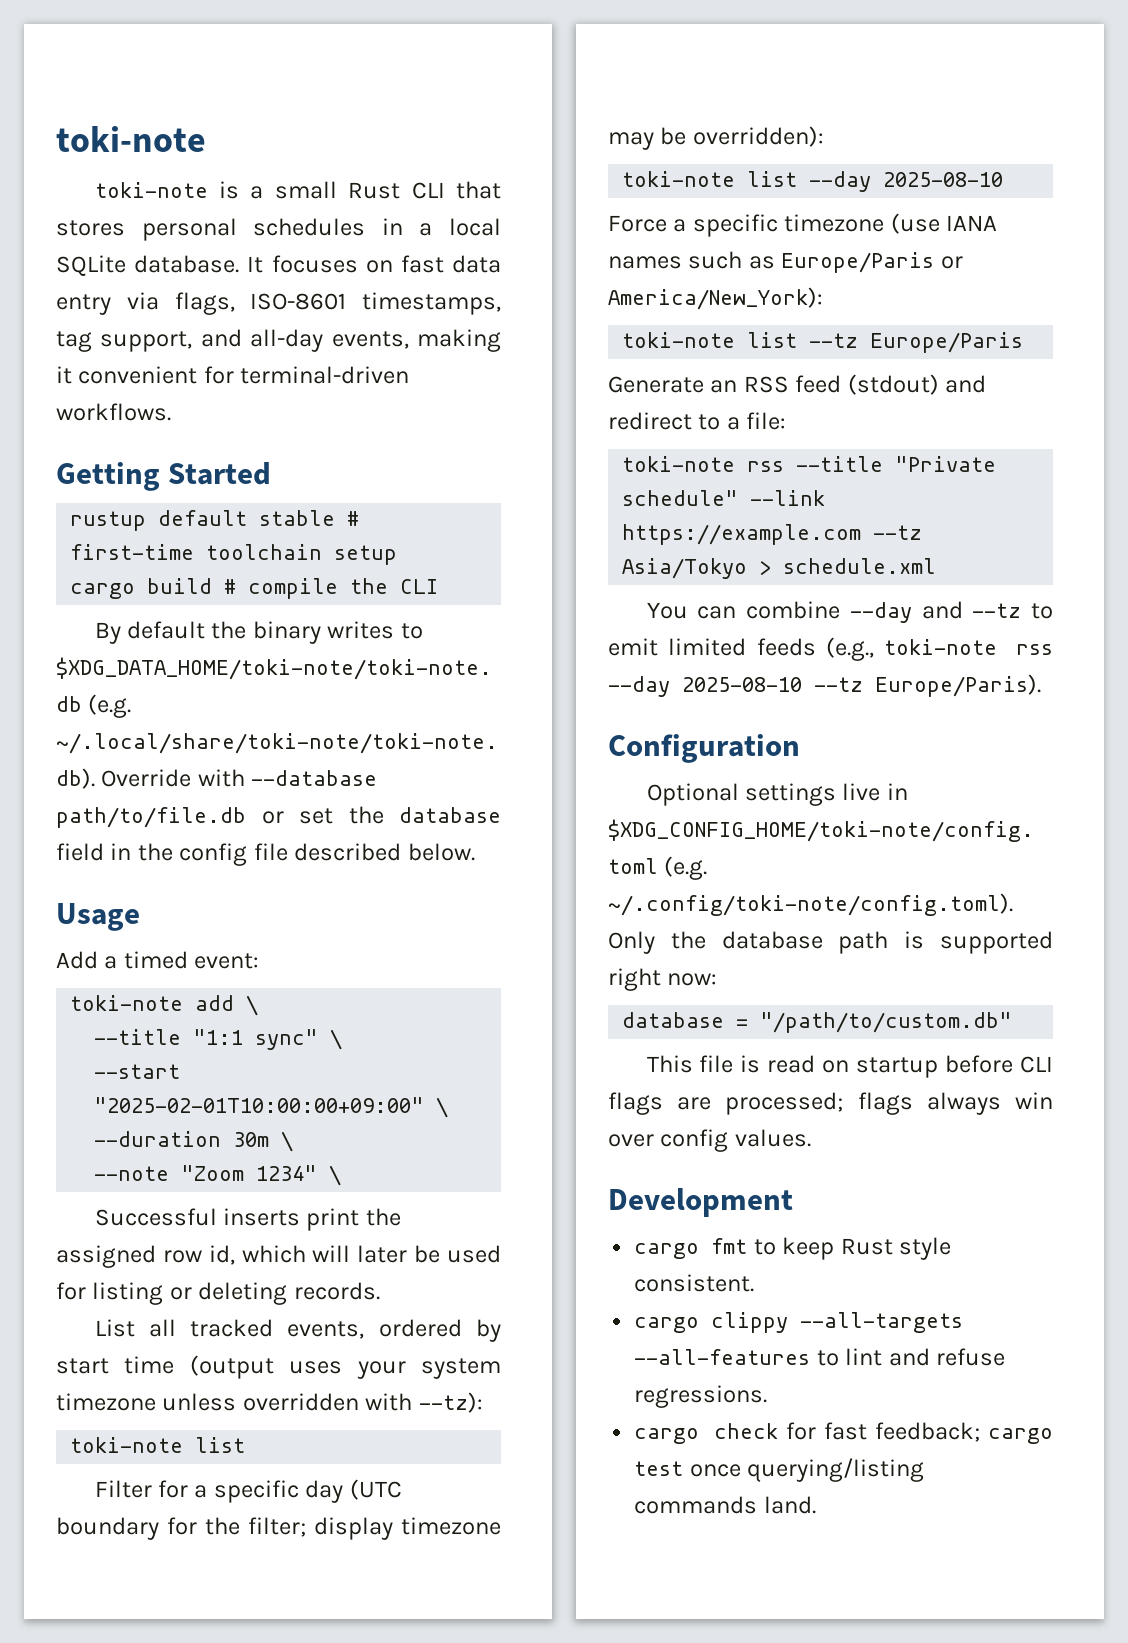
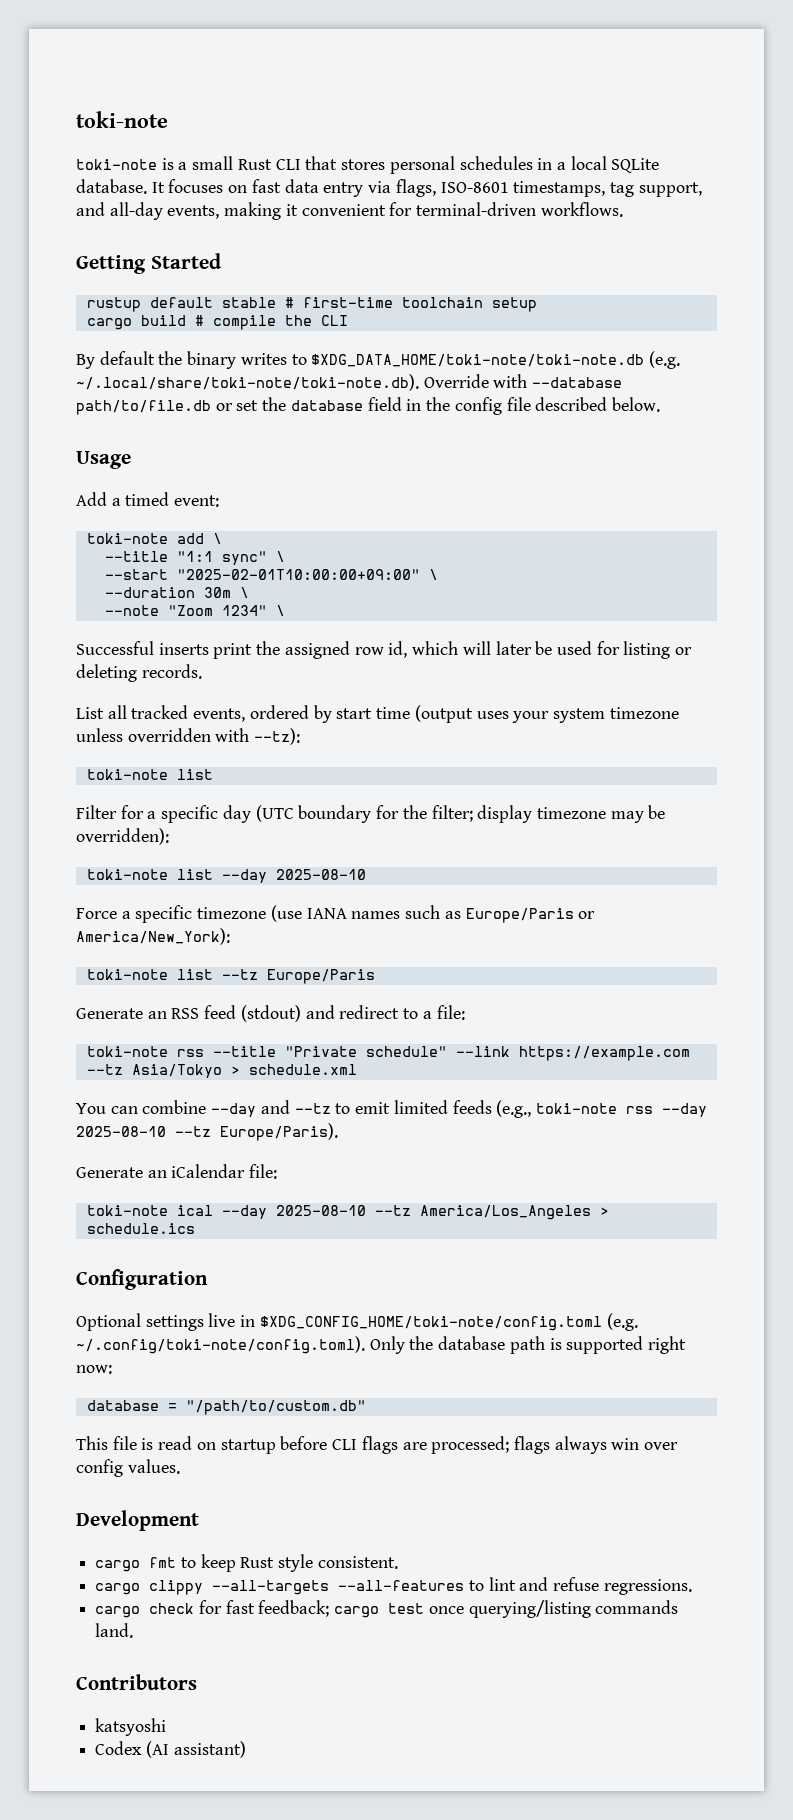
(1041, 685) none -> [76,1164,278,1179] [86,1205,609,1220] [86,1223,195,1234] // Generate an iCalendar file: // toki-note ical --day 2025-08-10 --tz America/Los_Angeles > schedule.ics
(816, 1505) none -> [76,1674,197,1690] [95,1718,167,1736] [95,1741,246,1758] // Contributors // katsyoshi // Codex (AI assistant)

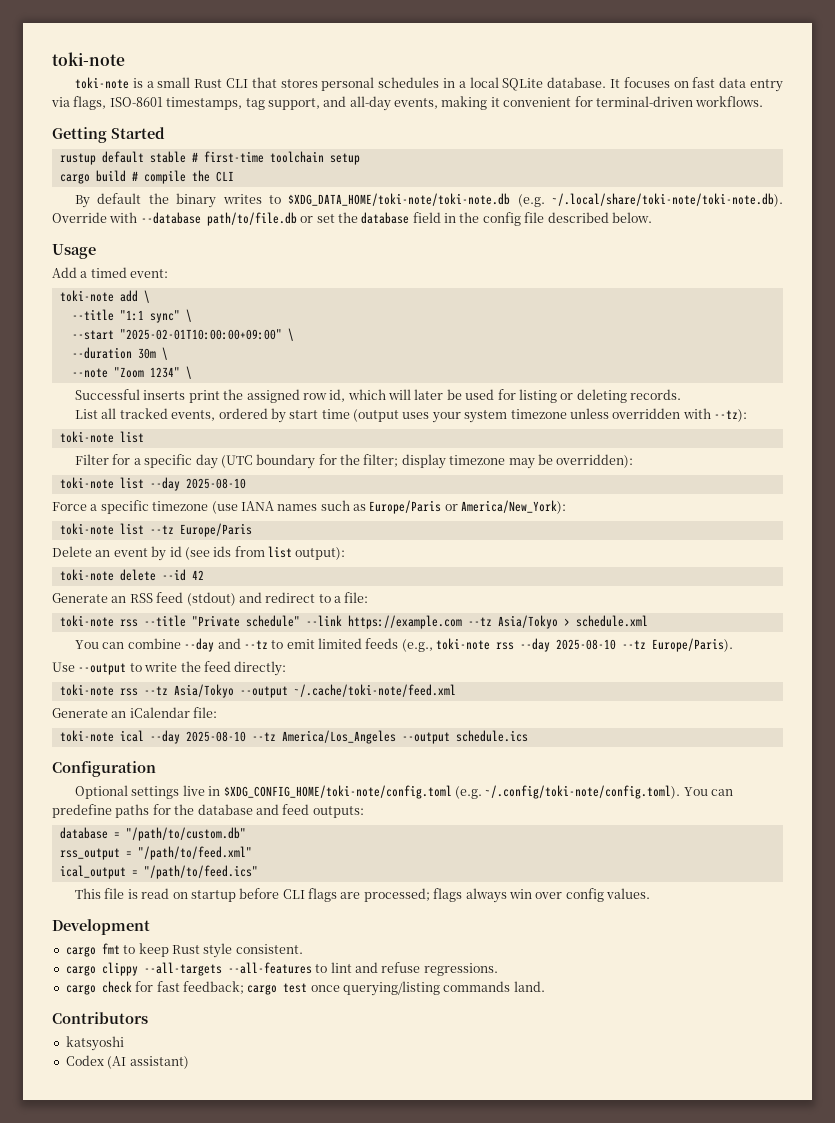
(375, 976) none -> [52,546,346,561] [59,569,204,581] // Delete an event by id (see ids from list output): // toki-note delete --id 42
(338, 1132) none -> [52,661,287,676] [59,684,456,698] // Use --output to write the feed directly: // toki-note rss --tz Asia/Tokyo --output ~/.cache/toki-note/feed.xml
[599,1207,609,1216] > -> [401,732,450,744] --output
[369,1336,687,1354] [76,1365,112,1374] [86,1400,366,1415] Only the database path is supported right now: // database = "/path/to/custom.db" -> [683,787,733,796] [52,804,364,818] [59,827,246,841] [59,846,252,860] [59,865,258,879] You can predefine paths for the database and feed outputs: // database = "/path/to/custom.db" // rss_output = "/path/to/feed.xml" // ical_output = "/path/to/feed.ics"

